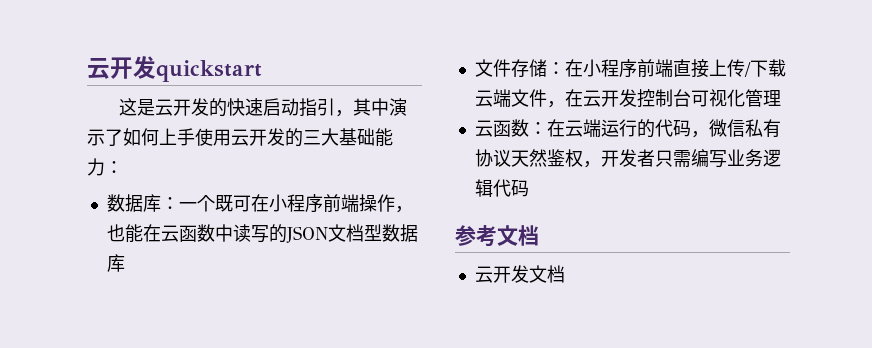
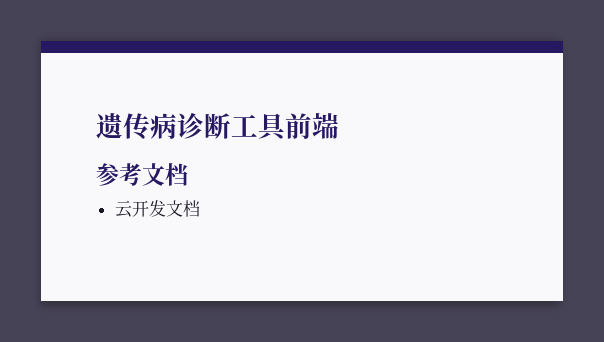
[87,56,262,82] [118,98,407,117] [87,128,393,147] [87,158,123,176] [106,194,413,213] [106,224,418,243] [106,254,125,272] [474,59,786,78] [474,89,781,108] [474,119,781,138] [474,149,781,168] [474,179,529,197] 云开发quickstart // 这是云开发的快速启动指引，其中演示了如何上手使用云开发的三大基础能力： // 数据库：一个既可在小程序前端操作，也能在云函数中读写的JSON文档型数据库 // 文件存储：在小程序前端直接上传/下载云端文件，在云开发控制台可视化管理 // 云函数：在云端运行的代码，微信私有协议天然鉴权，开发者只需编写业务逻辑代码 -> [96,112,339,141] 遗传病诊断工具前端

